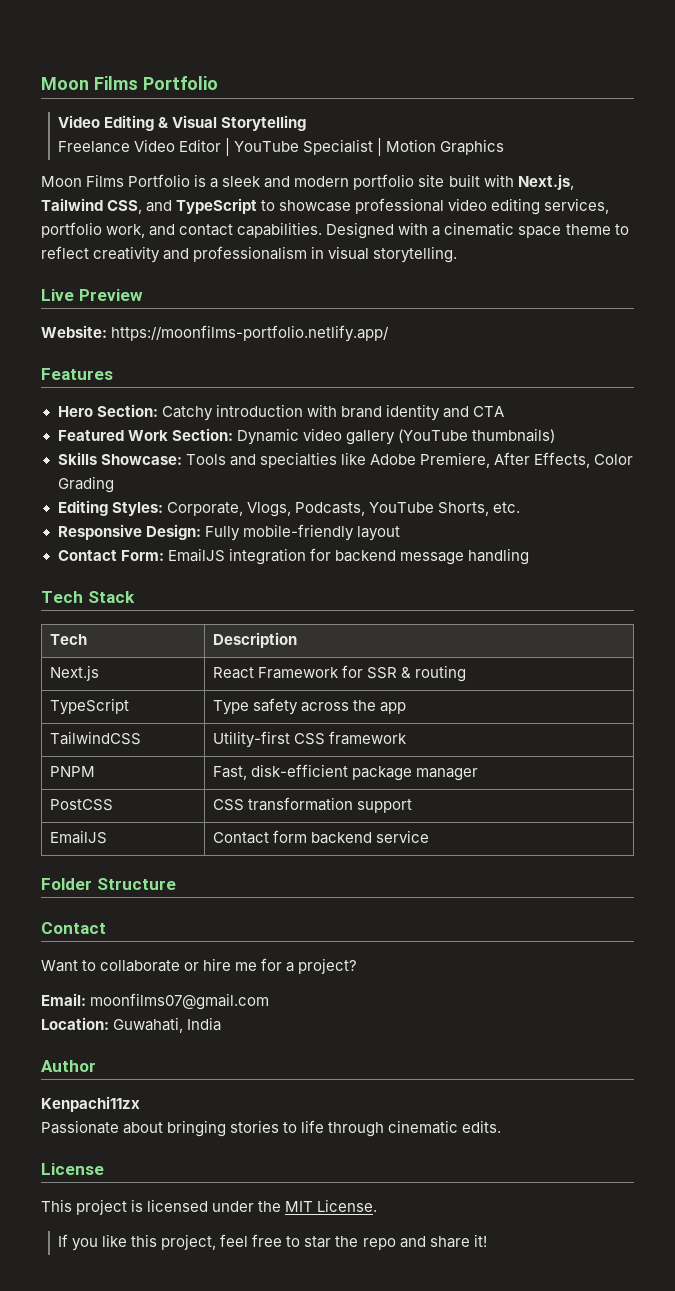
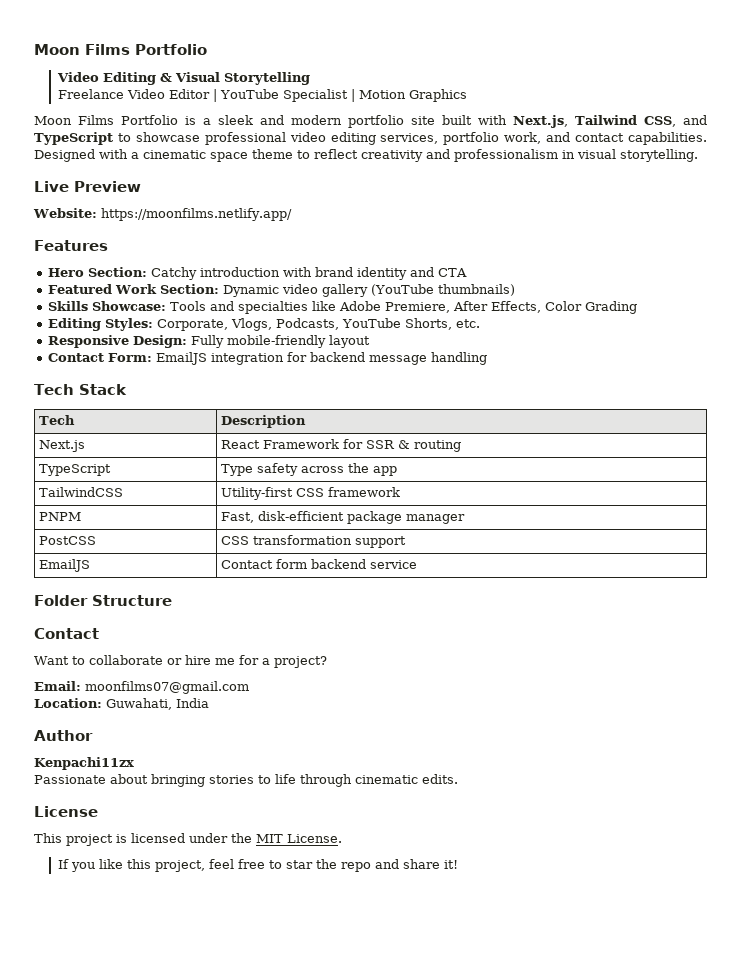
[111,325,390,342] https://moonfilms-portfolio.netlify.app/ -> [100,208,292,221] https://moonfilms.netlify.app/

